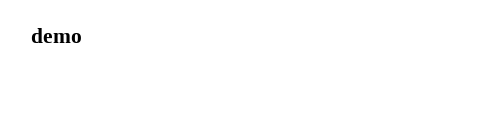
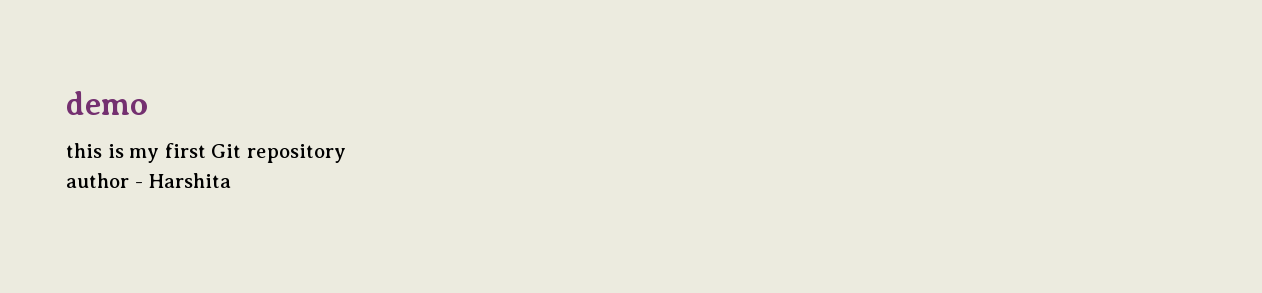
(82, 35) none -> [66,143,346,163] [66,173,232,188] // this is my first Git repository // author - Harshita

